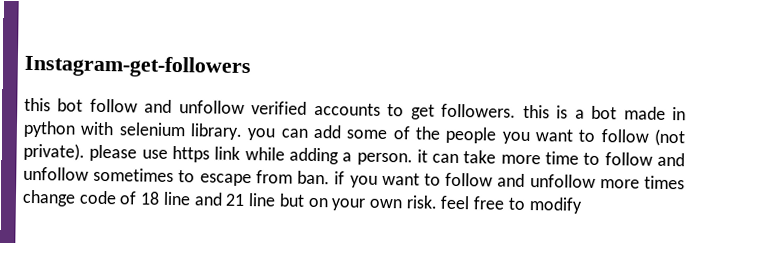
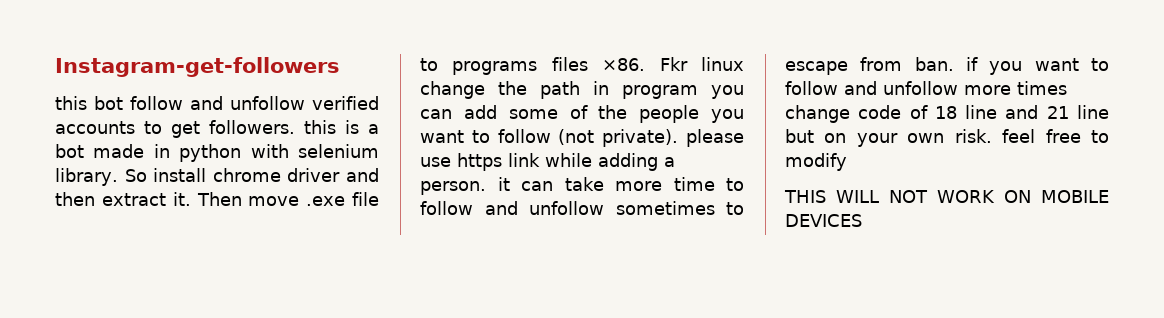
(244, 131) none -> [124,168,379,182] [55,192,380,206] [420,57,744,75] [420,81,698,99] So install chrome driver and then extract it. Then move .exe file to programs files ×86. Fkr linux change the path in program
(583, 205) none -> [784,190,1109,203] [785,214,862,227] // THIS WILL NOT WORK ON MOBILE DEVICES

